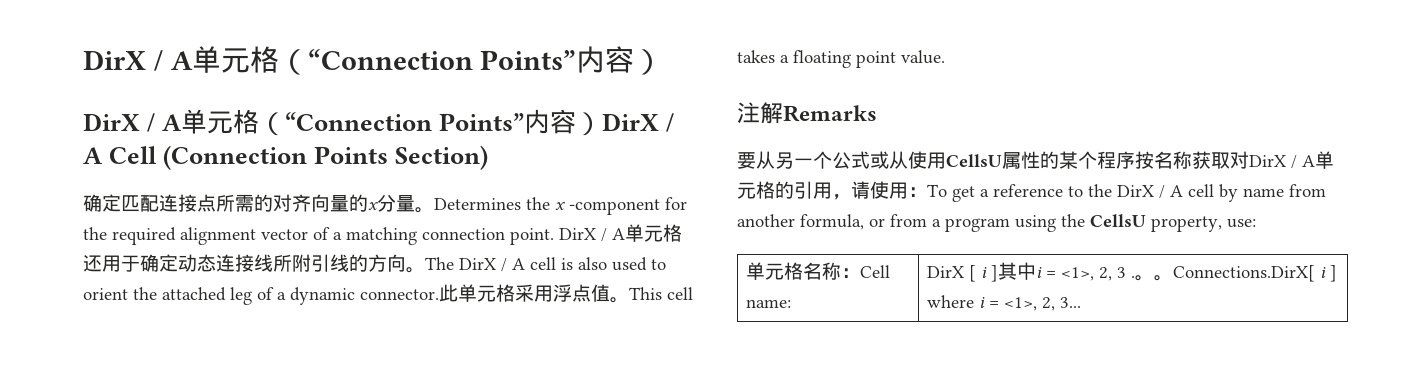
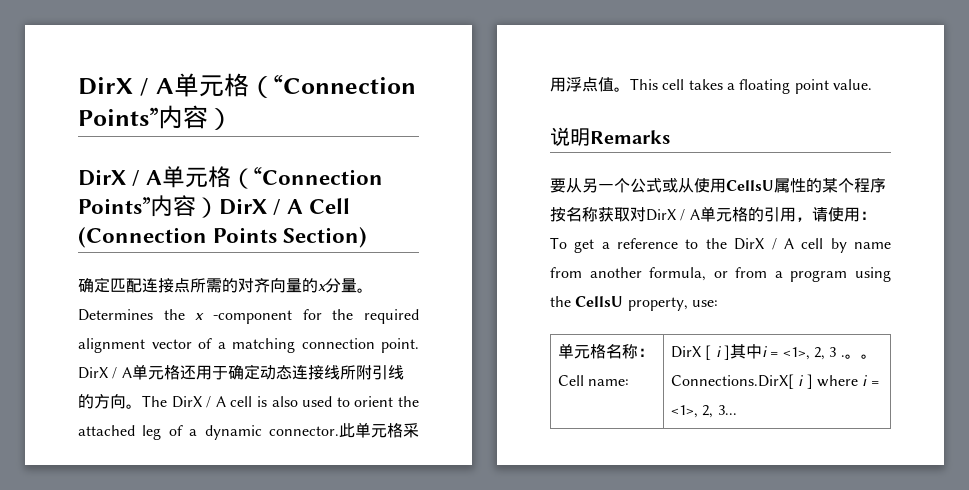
[737,102,783,124] 注解 -> [550,127,590,146] 说明

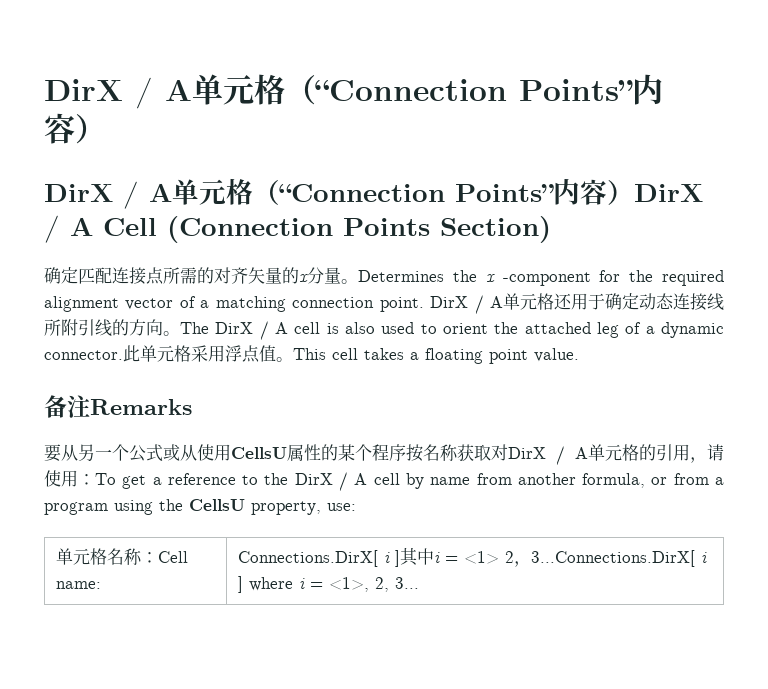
[270,278,286,293] 向 -> [248,267,265,284] 矢
[550,127,590,146] 说明 -> [44,395,90,418] 备注
[671,345,712,360] DirX [ -> [238,550,379,567] Connections.DirX[
[782,347,877,360] [671,374,795,389] <1>, 2, 3 .。。Connections.DirX[ -> [464,550,696,567] <1> 2，3...Connections.DirX[

